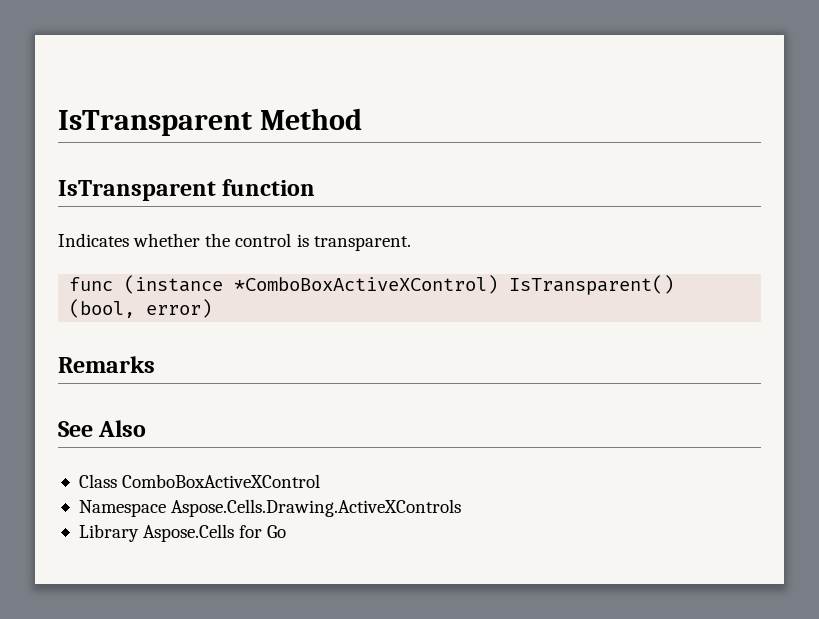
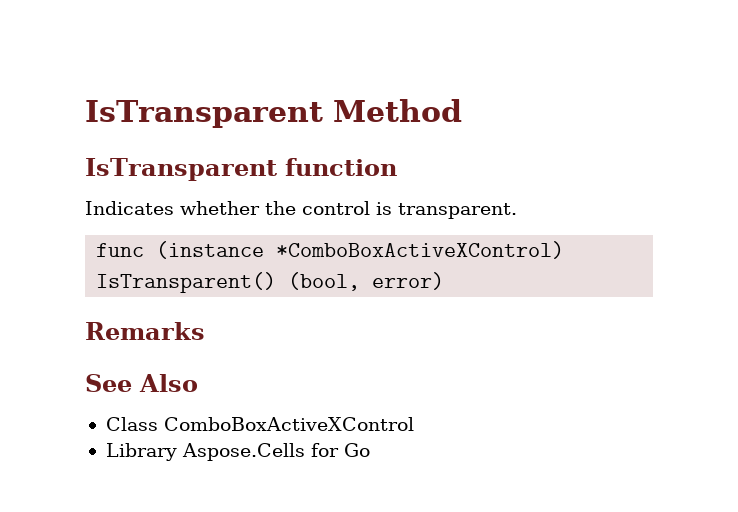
[78,499,462,517] // Namespace Aspose.Cells.Drawing.ActiveXControls -> (414, 424) none

